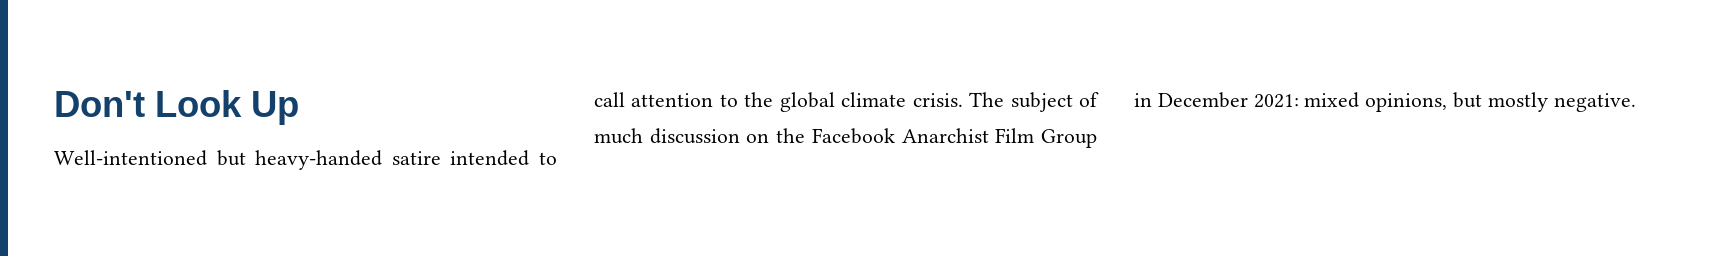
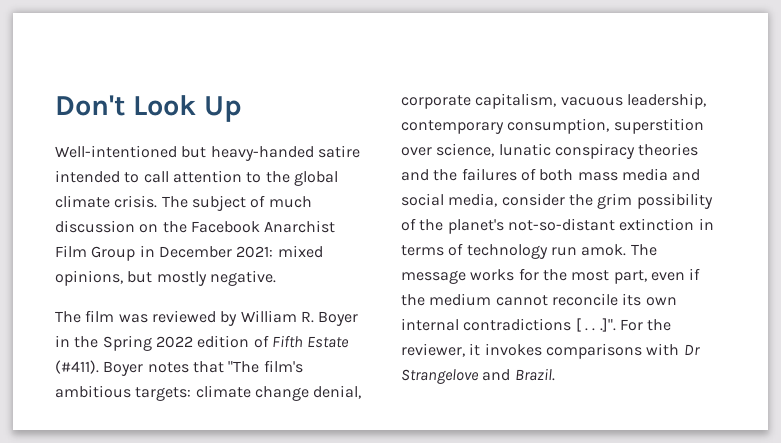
(1636, 102) none -> [55,310,359,326] [55,335,350,351] [55,360,303,376] [55,385,362,401] [401,93,706,109] [401,118,704,134] [401,143,699,159] [401,168,701,181] [401,193,713,209] [401,218,714,234] [401,243,657,259] [401,268,701,284] [401,293,677,306] [401,318,672,332] [401,343,700,359] [401,368,555,384] // The film was reviewed by William R. Boyer in the Spring 2022 edition of Fifth Estate (#411). Boyer notes that "The film's ambitious targets: climate change denial, corporate capitalism, vacuous leadership, contemporary consumption, superstition over science, lunatic conspiracy theories and the failures of both mass media and social media, consider the grim possibility of the planet's not-so-distant extinction in terms of technology run amok. The message works for the most part, even if the medium cannot reconcile its own internal contradictions [ . . .]". For the reviewer, it invokes comparisons with Dr Strangelove and Brazil.

